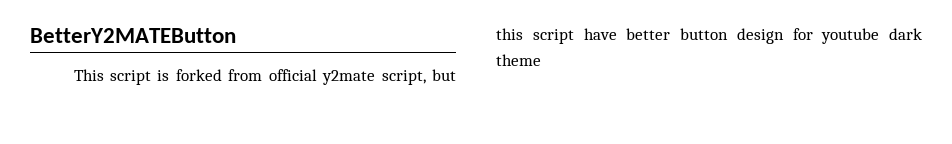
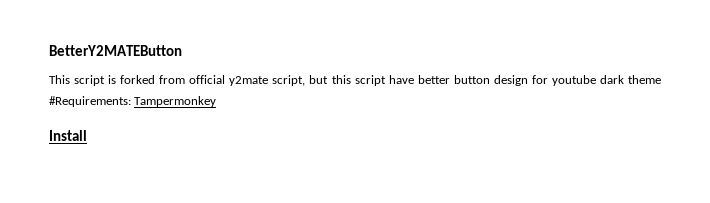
(541, 60) none -> [49,96,217,107] [49,130,87,141] #Requirements: Tampermonkey // Install

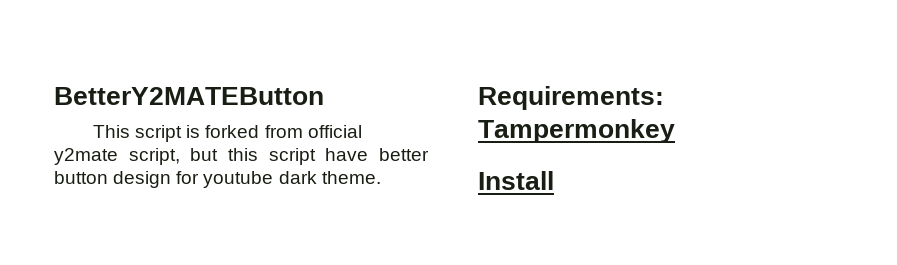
[627,75,661,84] [49,96,131,107] theme #Requirements: -> [321,171,381,184] [478,86,664,110] theme. // Requirements:

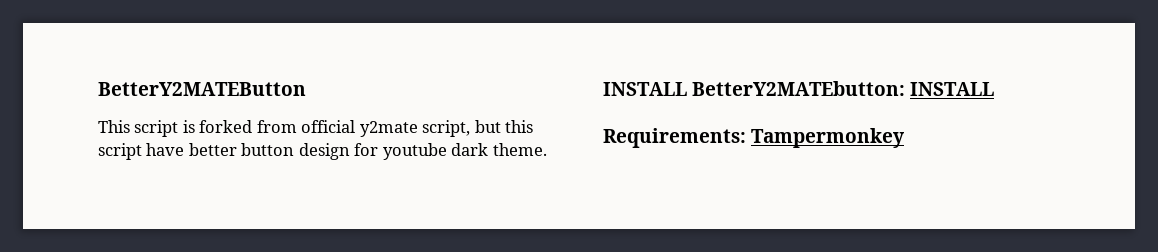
(381, 177) none -> [603,81,995,96] // INSTALL BetterY2MATEbutton: INSTALL
[478,171,554,190] // Install -> (905, 138) none

